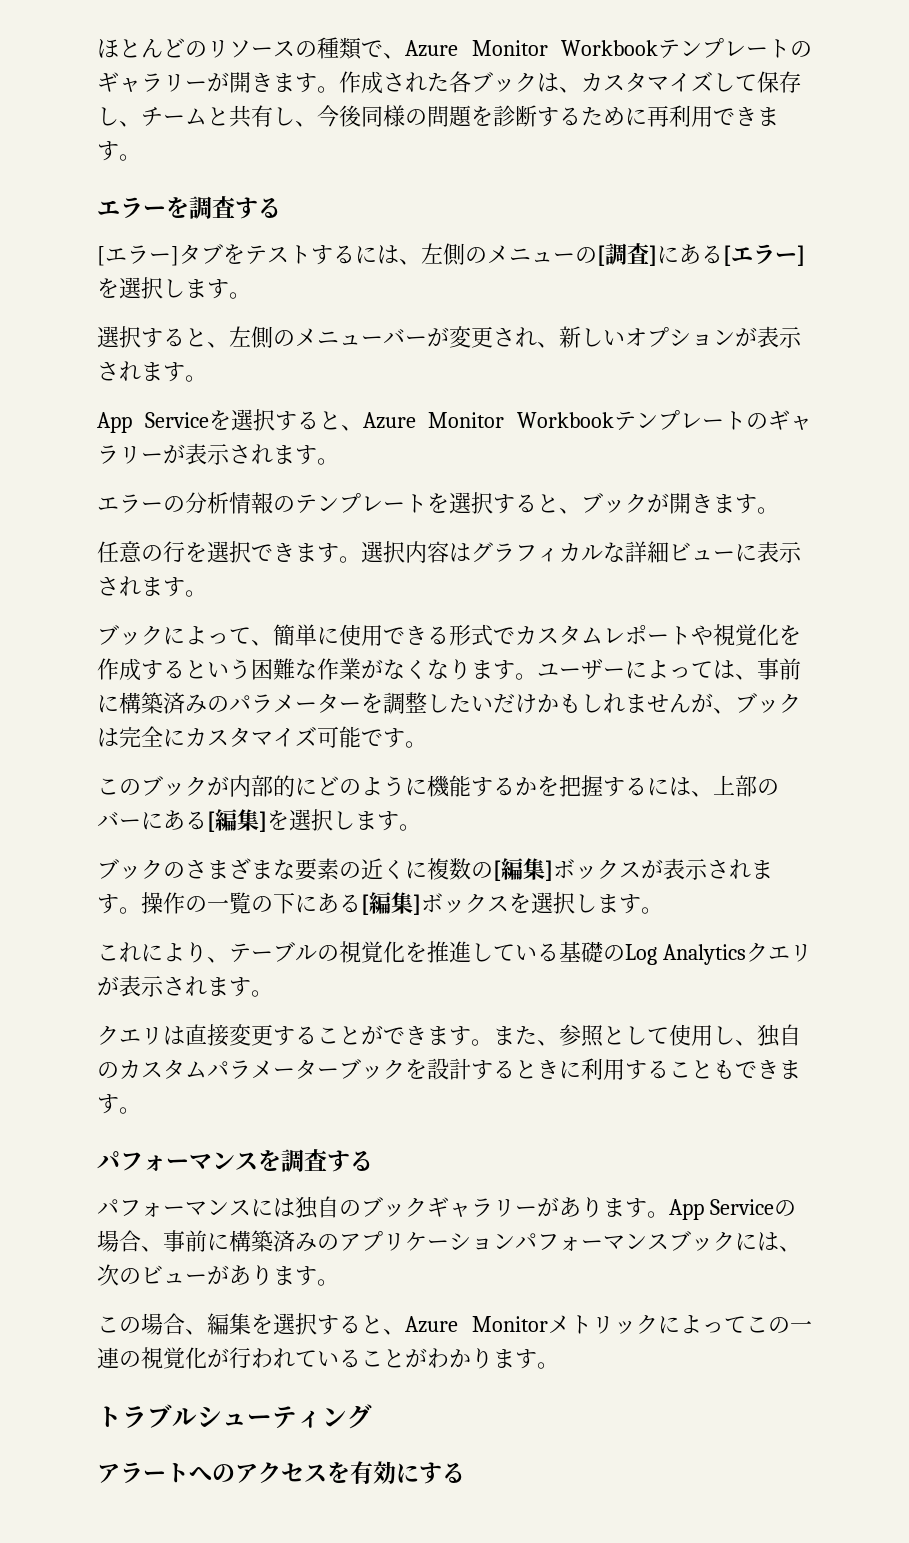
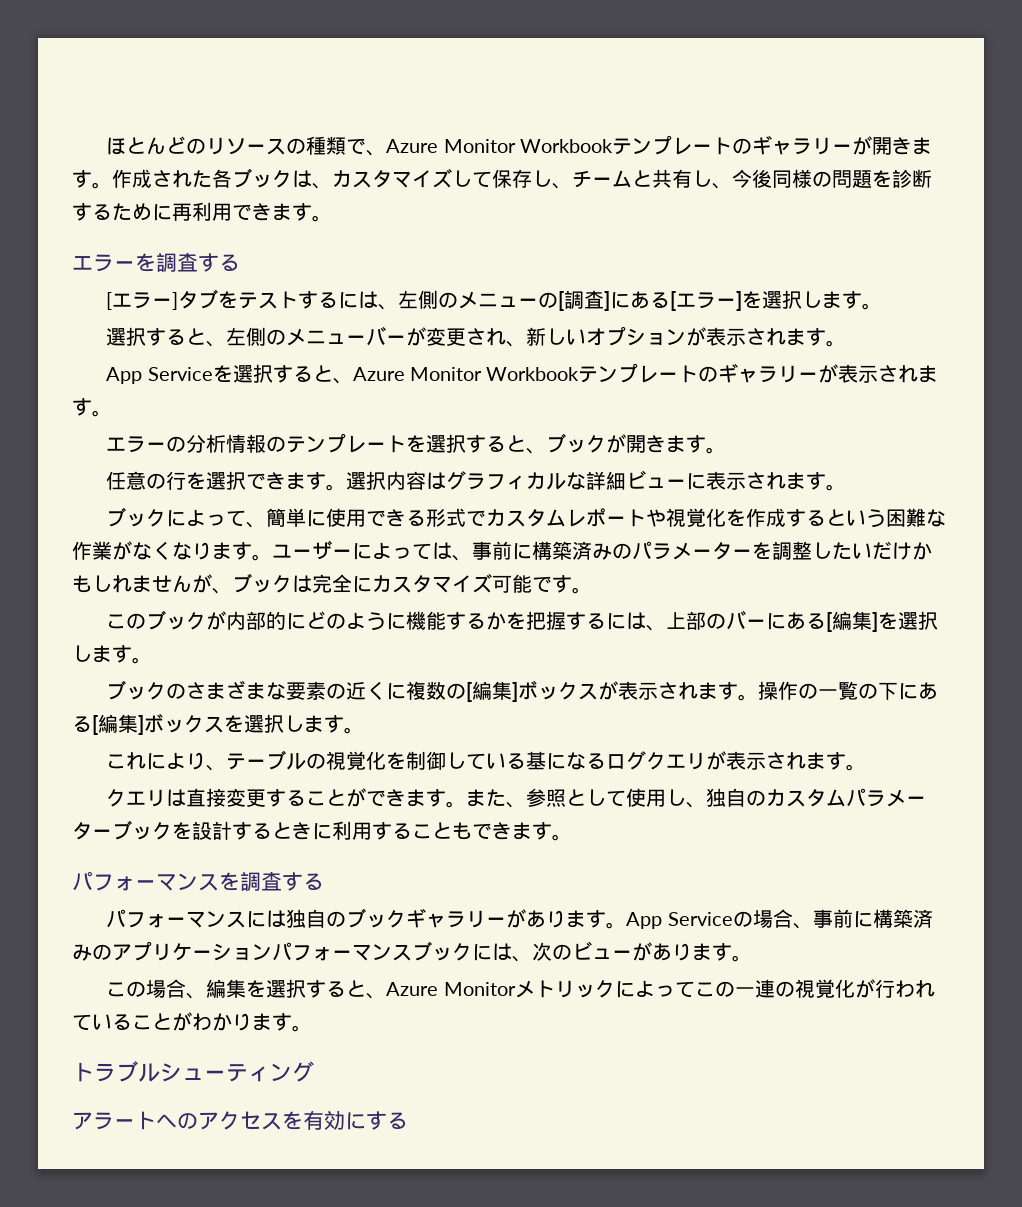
[427,941,471,963] 推進 -> [406,751,447,770] 制御
[581,941,746,965] 礎のLog Analytics -> [546,751,647,770] になるログ

